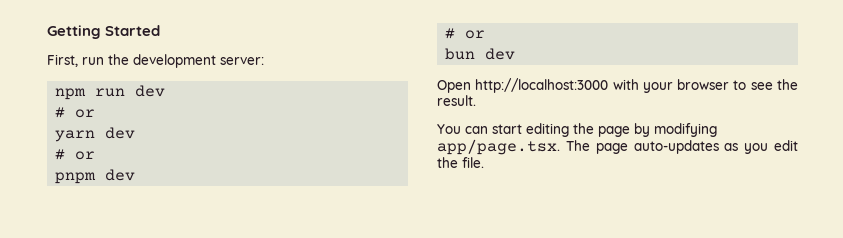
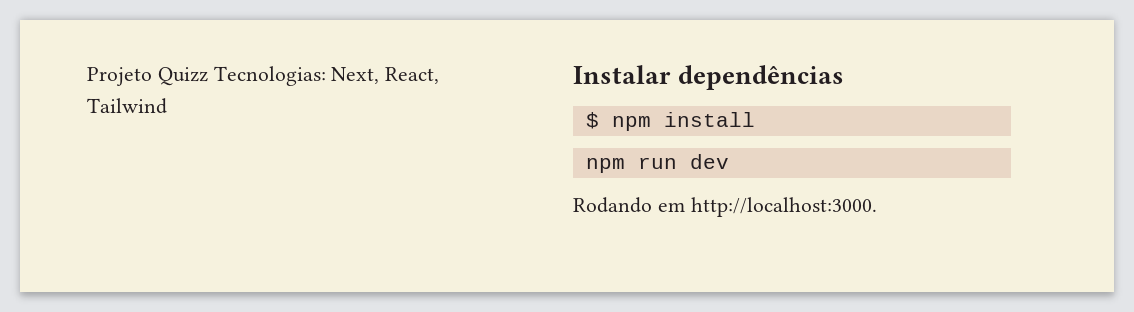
[47,25,161,39] [47,54,264,68] [55,85,166,100] [55,107,96,118] [55,127,136,142] [55,149,96,160] [55,169,136,184] [445,28,486,39] [445,48,516,60] [437,78,798,93] [437,95,476,106] [437,123,717,137] [437,139,798,155] [437,157,484,168] Getting Started // First, run the development server: // npm run dev // # or // yarn dev // # or // pnpm dev // # or // bun dev // Open http://localhost:3000 with your browser to see the result. // You can start editing the page by modifying app/page.tsx. The page auto-updates as you edit the file. -> [87,66,440,86] [87,98,167,114] [573,65,845,90] [585,112,755,131] [585,154,729,173] [573,197,877,217] Projeto Quizz Tecnologias: Next, React, Tailwind // Instalar dependências // $ npm install // npm run dev // Rodando em http://localhost:3000.

